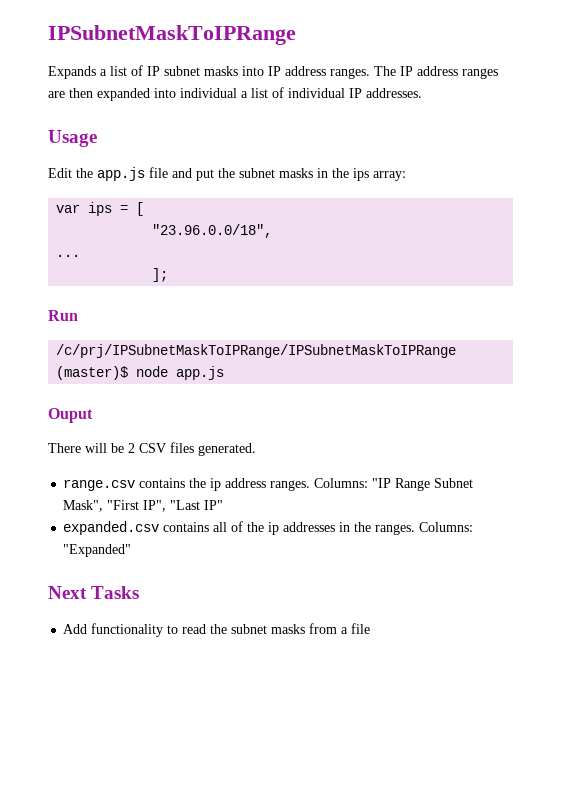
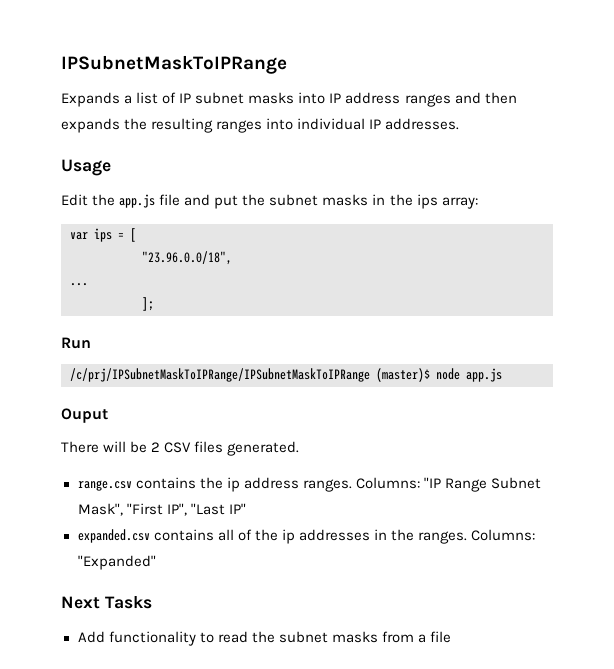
[330,66,498,79] [48,87,284,101] ranges. The IP address ranges are then expanded into individual a list of -> [404,92,517,107] [61,118,294,133] ranges and then expands the resulting ranges into

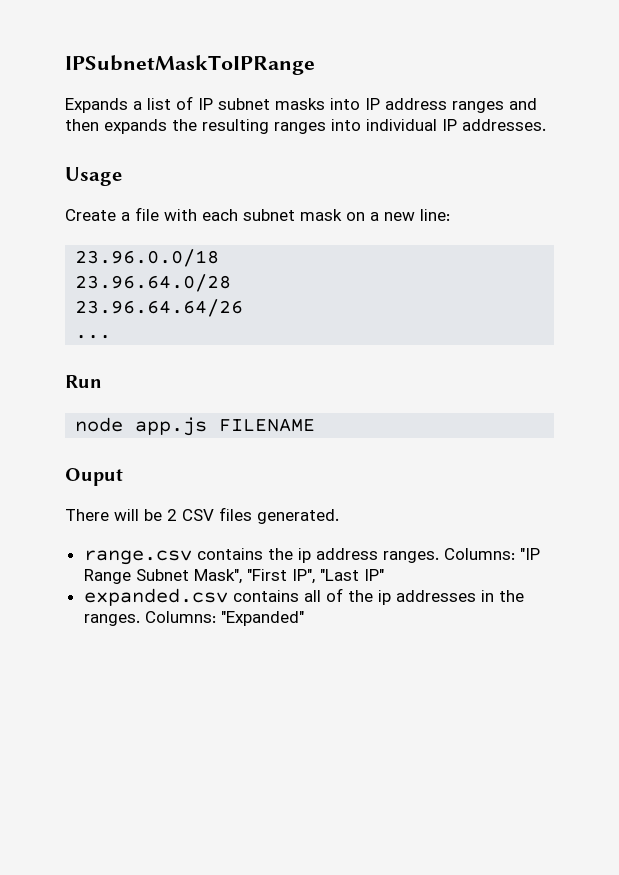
[61,194,478,209] [70,228,136,242] [142,251,232,265] Edit the app.js file and put the subnet masks in the ips array: // var ips = [ // "23.96.0.0/18", -> [65,207,450,221] [75,249,220,267] [75,274,232,292] [75,299,244,317] Create a file with each subnet mask on a new line: // 23.96.0.0/18 // 23.96.64.0/28 // 23.96.64.64/26
[142,297,154,311] // ]; -> (112, 337) none
[70,368,430,382] /c/prj/IPSubnetMaskToIPRange/IPSubnetMaskToIPRange (master)$ -> (102, 381) none
(502, 375) none -> [219,418,316,432] FILENAME
[61,596,152,609] [77,631,451,646] // Next Tasks // Add functionality to read the subnet masks from a file -> (304, 618) none

